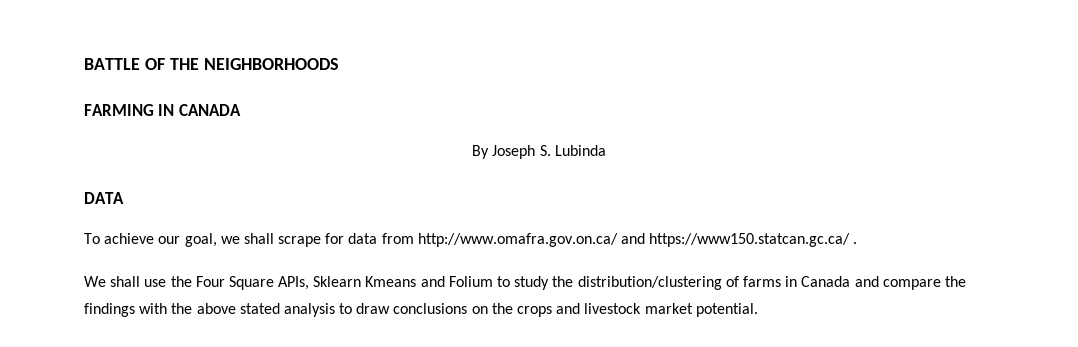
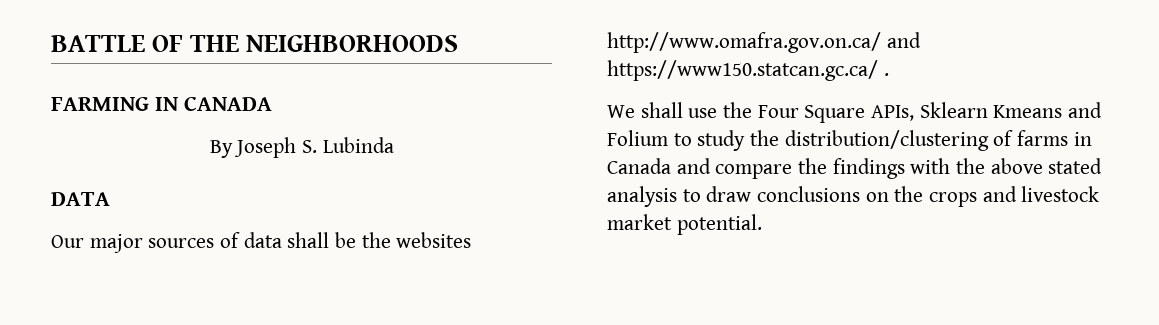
[84,233,414,247] To achieve our goal, we shall scrape for data from -> [51,232,472,253] Our major sources of data shall be the websites

